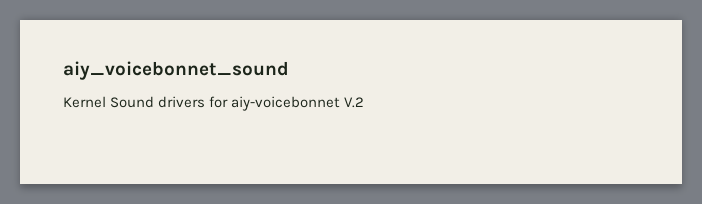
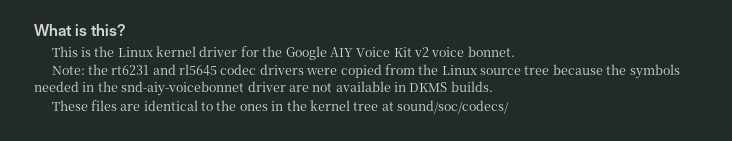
[63,61,289,80] [63,96,365,111] aiy_voicebonnet_sound // Kernel Sound drivers for aiy-voicebonnet V.2 -> [34,24,127,36] [51,46,515,60] [51,64,680,79] [34,81,493,96] [51,100,510,114] What is this? // This is the Linux kernel driver for the Google AIY Voice Kit v2 voice bonnet. // Note: the rt6231 and rl5645 codec drivers were copied from the Linux source tree because the symbols needed in the snd-aiy-voicebonnet driver are not available in DKMS builds. // These files are identical to the ones in the kernel tree at sound/soc/codecs/

